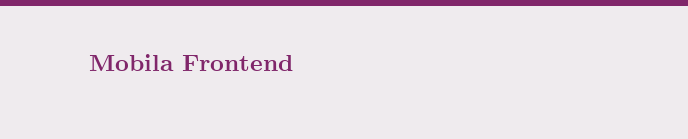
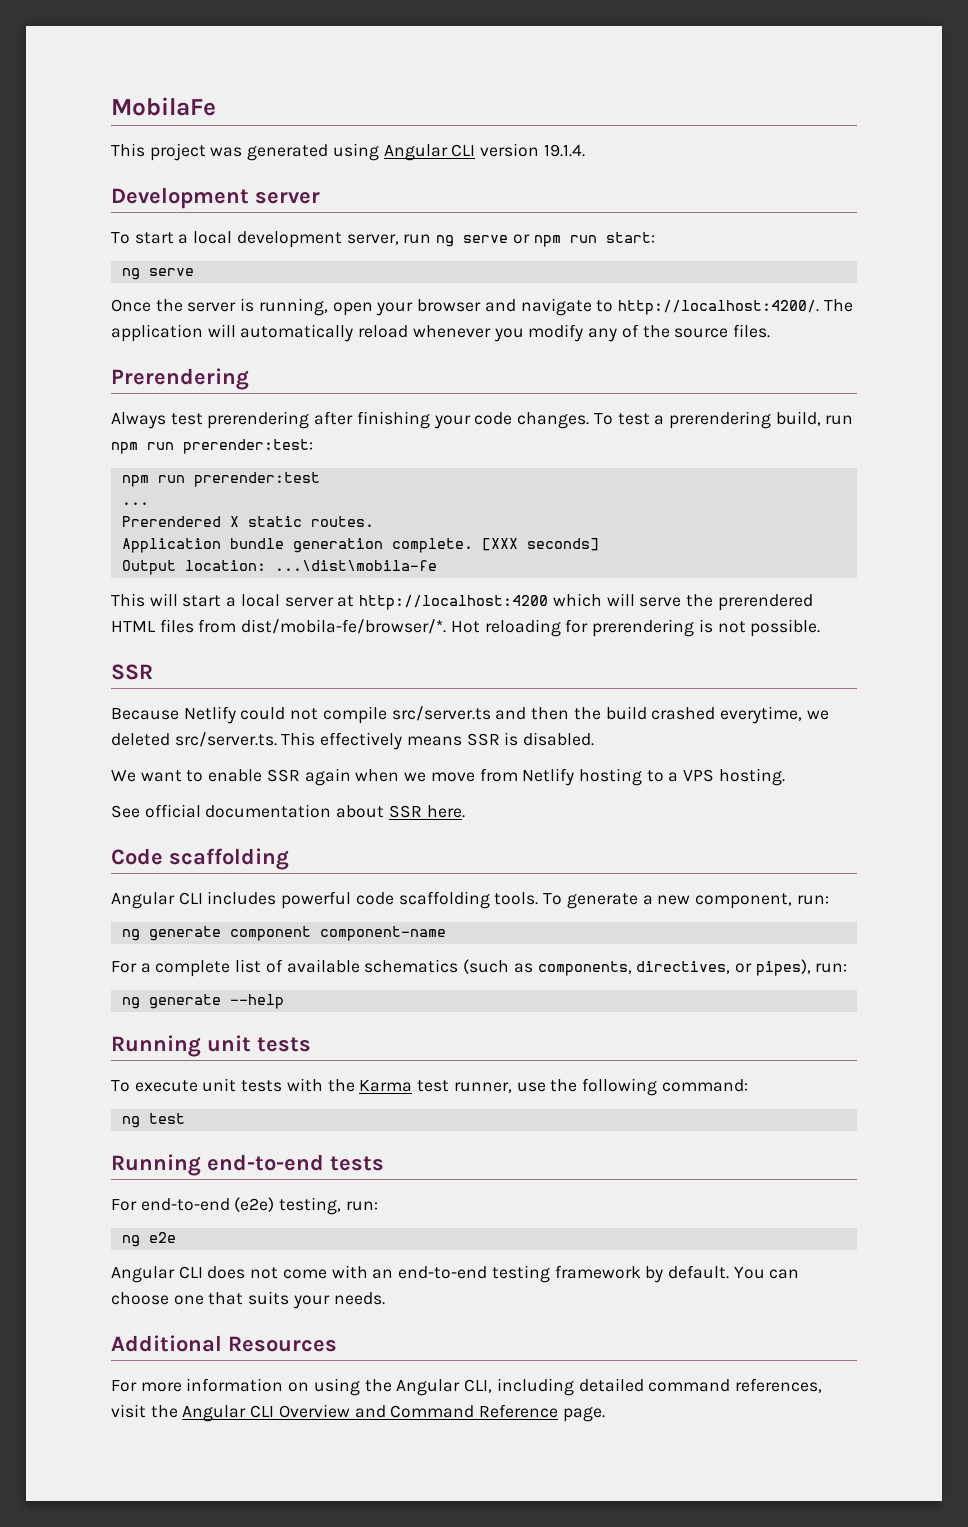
[89,54,293,71] Mobila Frontend -> [111,97,216,116] [111,143,585,161] [111,187,320,209] [111,231,655,248] [121,268,194,280] [111,298,853,316] [111,324,770,342] [111,368,249,390] [111,411,854,429] [111,439,313,454] [121,472,320,487] [121,502,149,505] [121,516,374,527] [121,538,599,553] [121,560,437,575] [111,593,813,611] [111,619,821,637] [111,664,153,680] [111,706,829,724] [111,732,595,750] [111,768,785,786] [111,804,465,818] [111,848,289,870] [111,891,829,909] [121,926,446,941] [111,959,848,977] [121,994,284,1009] [111,1035,311,1057] [111,1078,748,1096] [121,1113,185,1128] [111,1154,384,1176] [111,1197,378,1215] [121,1232,176,1247] [111,1265,800,1283] [111,1291,385,1309] [111,1335,337,1352] [111,1378,822,1396] [111,1404,605,1422] MobilaFe // This project was generated using Angular CLI version 19.1.4. // Development server // To start a local development server, run ng serve or npm run start: // ng serve // Once the server is running, open your browser and navigate to http://localhost:4200/. The application will automatically reload whenever you modify any of the source files. // Prerendering // Always test prerendering after finishing your code changes. To test a prerendering build, run npm run prerender:test: // npm run prerender:test // ... // Prerendered X static routes. // Application bundle generation complete. [XXX seconds] // Output location: ...\dist\mobila-fe // This will start a local server at http://localhost:4200 which will serve the prerendered HTML files from dist/mobila-fe/browser/*. Hot reloading for prerendering is not possible. // SSR // Because Netlify could not compile src/server.ts and then the build crashed everytime, we deleted src/server.ts. This effectively means SSR is disabled. // We want to enable SSR again when we move from Netlify hosting to a VPS hosting. // See official documentation about SSR here. // Code scaffolding // Angular CLI includes powerful code scaffolding tools. To generate a new component, run: // ng generate component component-name // For a complete list of available schematics (such as components, directives, or pipes), run: // ng generate --help // Running unit tests // To execute unit tests with the Karma test runner, use the following command: // ng test // Running end-to-end tests // For end-to-end (e2e) testing, run: // ng e2e // Angular CLI does not come with an end-to-end testing framework by default. You can choose one that suits your needs. // Additional Resources // For more information on using the Angular CLI, including detailed command references, visit the Angular CLI Overview and Command Reference page.

